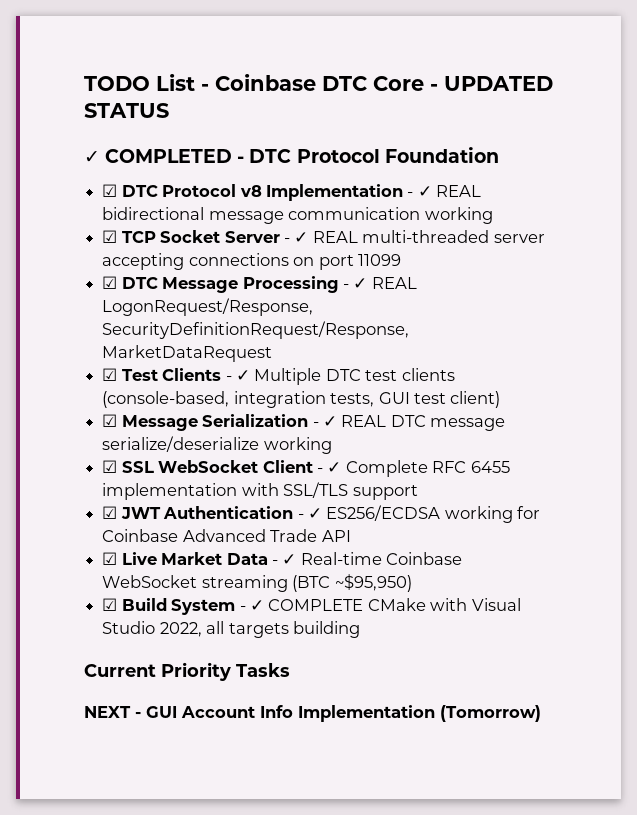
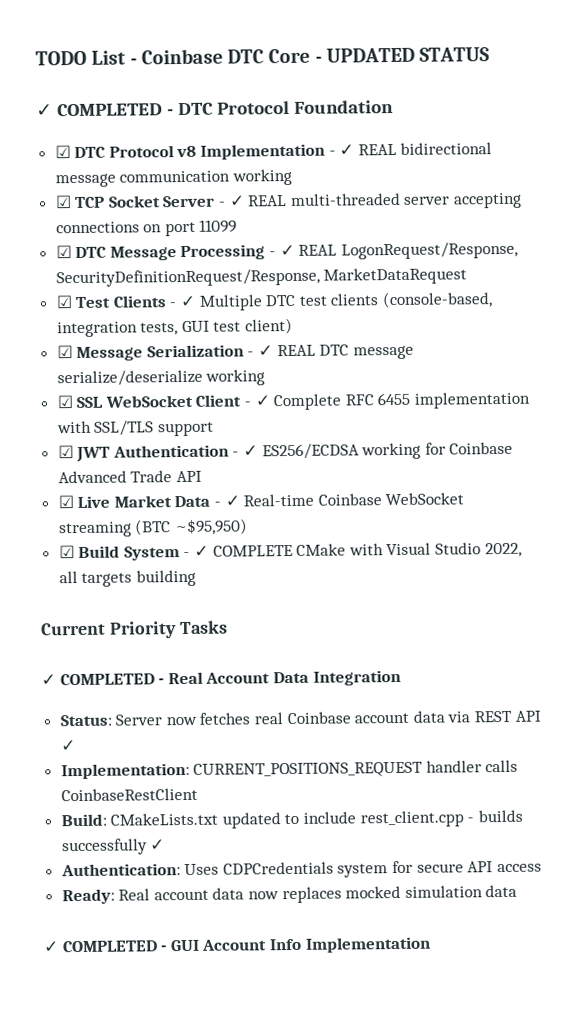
[84,706,131,718] NEXT -> [41,669,401,686] [59,710,541,727] [60,740,76,752] [60,759,519,780] [60,787,198,802] [60,809,523,829] [61,838,166,856] [60,860,542,878] [61,884,518,905] [43,940,158,953] ✓ COMPLETED - Real Account Data Integration // Status: Server now fetches real Coinbase account data via REST API ✓ // Implementation: CURRENT_POSITIONS_REQUEST handler calls CoinbaseRestClient // Build: CMakeLists.txt updated to include rest_client.cpp - builds successfully ✓ // Authentication: Uses CDPCredentials system for secure API access // Ready: Real account data now replaces mocked simulation data // ✓ COMPLETED
[440,705,541,722] (Tomorrow) -> (431, 944) none

